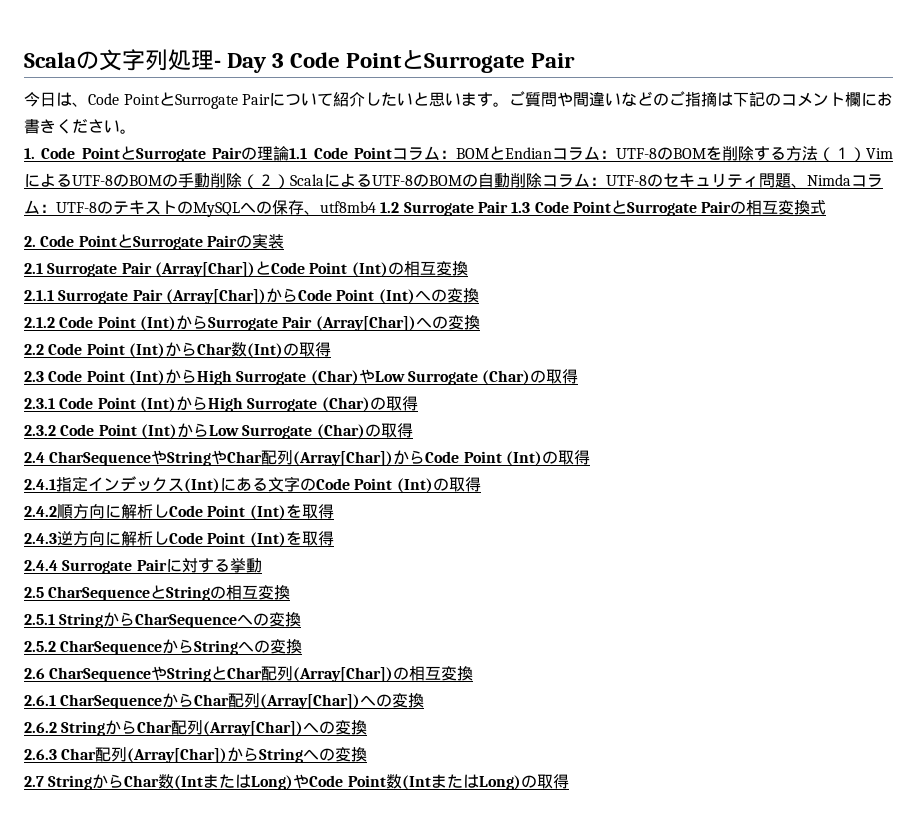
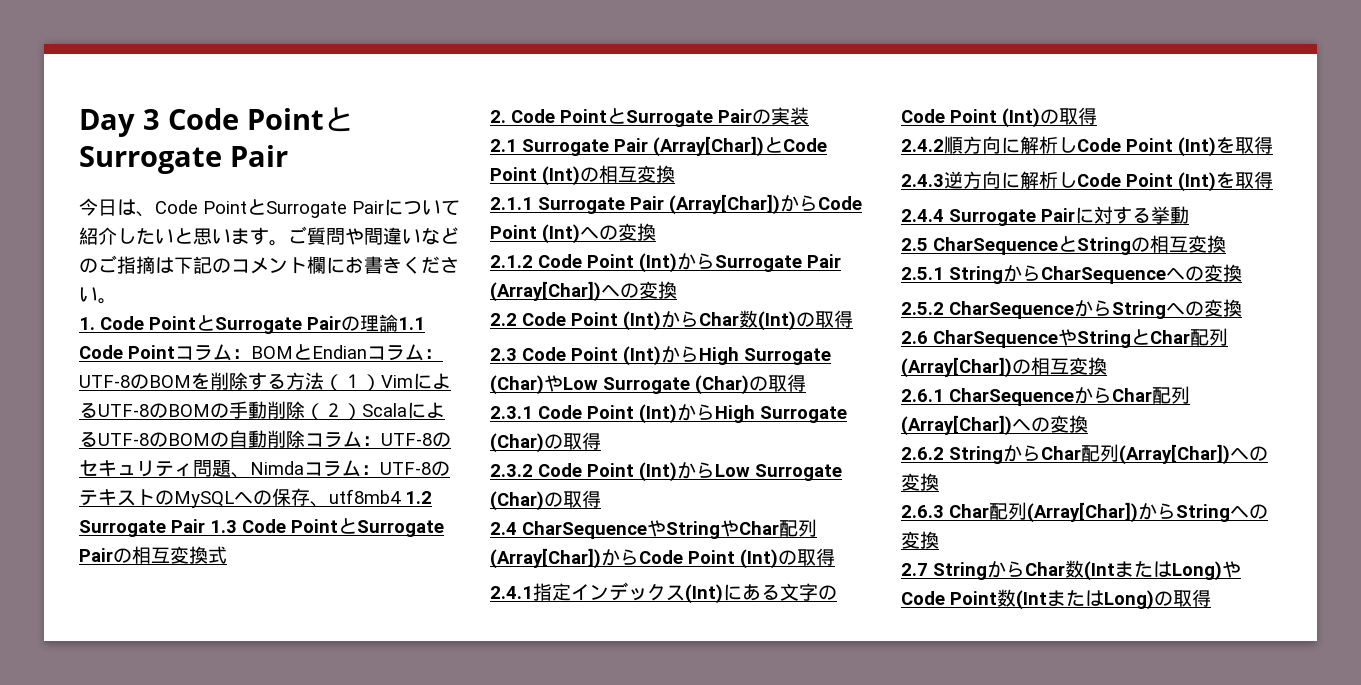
[24,49,221,71] Scalaの文字列処理- -> (79, 123) none

